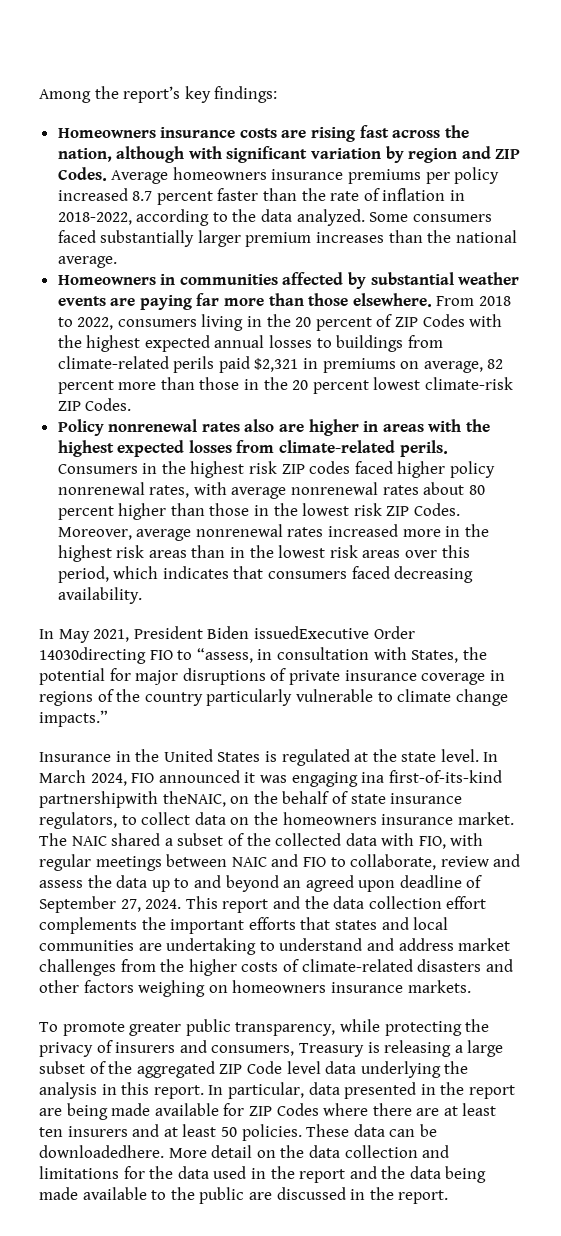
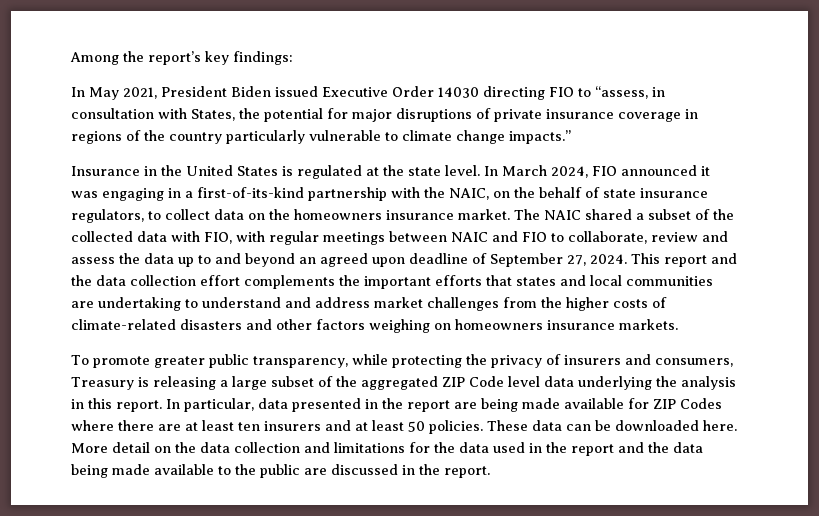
[57,125,469,142] [57,146,521,163] [57,167,500,184] [57,188,466,205] [57,209,492,226] [57,230,517,247] [57,256,117,268] [57,272,520,289] [57,293,512,310] [57,314,503,331] [57,335,443,352] [57,356,504,373] [57,377,514,394] [57,398,132,411] [57,419,491,436] [57,440,448,457] [57,461,496,478] [57,482,485,499] [57,503,461,520] [57,524,489,541] [57,545,470,562] [57,566,474,583] [57,587,142,604] // Homeowners insurance costs are rising fast across the nation, although with significant variation by region and ZIP Codes. Average homeowners insurance premiums per policy increased 8.7 percent faster than the rate of inflation in 2018-2022, according to the data analyzed. Some consumers faced substantially larger premium increases than the national average. // Homeowners in communities affected by substantial weather events are paying far more than those elsewhere. From 2018 to 2022, consumers living in the 20 percent of ZIP Codes with the highest expected annual losses to buildings from climate-related perils paid $2,321 in premiums on average, 82 percent more than those in the 20 percent lowest climate-risk ZIP Codes. // Policy nonrenewal rates also are higher in areas with the highest expected losses from climate-related perils. Consumers in the highest risk ZIP codes faced higher policy nonrenewal rates, with average nonrenewal rates about 80 percent higher than those in the lowest risk ZIP Codes. Moreover, average nonrenewal rates increased more in the highest risk areas than in the lowest risk areas over this period, which indicates that consumers faced decreasing availability. -> (293, 58) none
[253,626,415,639] [39,647,146,664] issuedExecutive Order 14030directing -> [275,86,545,100] issued Executive Order 14030 directing
[361,770,502,783] [39,791,226,808] ina first-of-its-kind partnershipwith theNAIC, -> [168,187,489,201] in a first-of-its-kind partnership with the NAIC,
[39,1145,164,1158] downloadedhere. -> [615,420,737,431] downloaded here.

